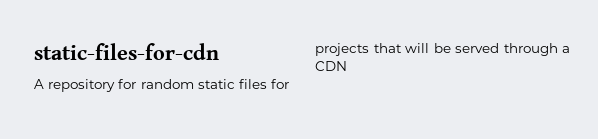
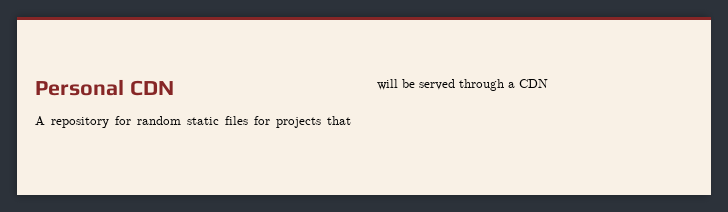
[34,43,219,60] static-files-for-cdn -> [35,79,174,96] Personal CDN

